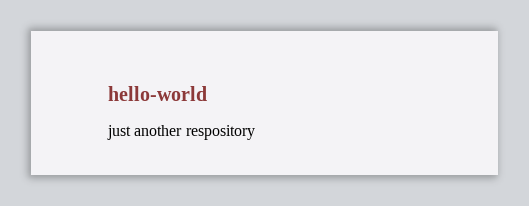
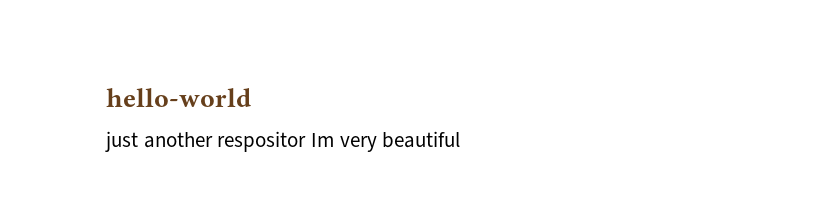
[185,125,255,140] respository -> [217,131,461,152] respositor Im very beautiful

